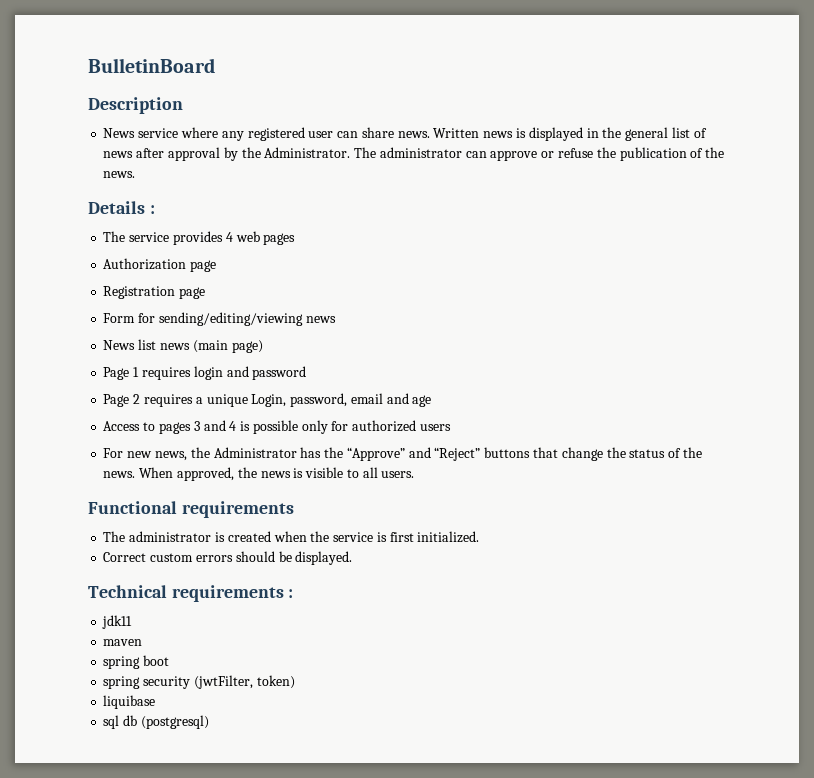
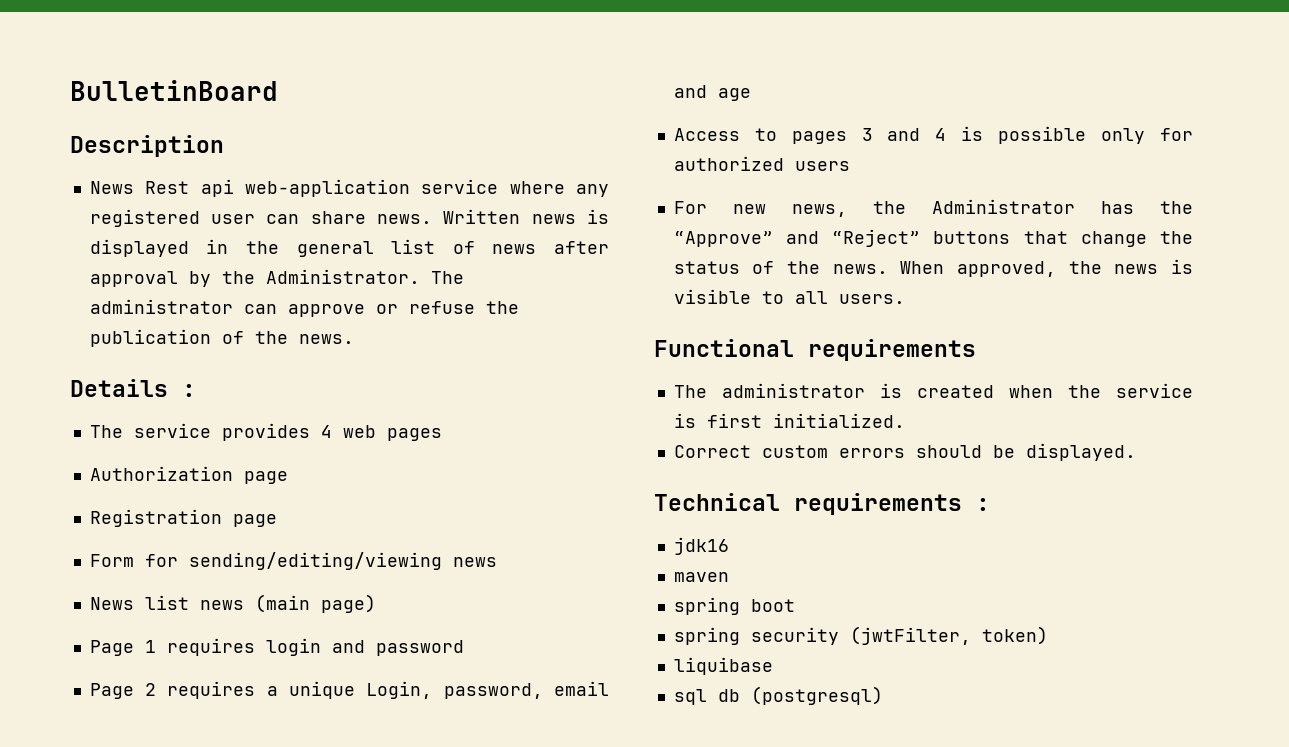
(136, 133) none -> [145,179,410,197] Rest api web-application
[102,615,133,629] jdk11 -> [673,537,729,555] jdk16

